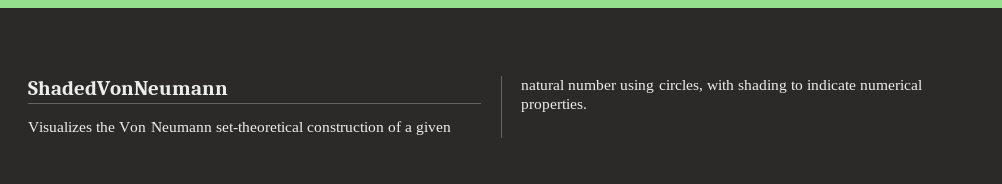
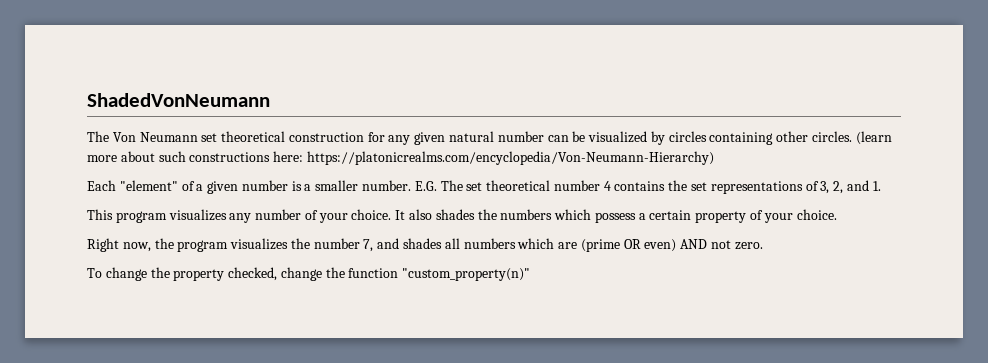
[28,121,452,135] [521,80,923,93] [521,99,587,112] Visualizes the Von Neumann set-theoretical construction of a given natural number using circles, with shading to indicate numerical properties. -> [87,131,892,145] [87,151,714,165] [87,180,881,194] [87,209,837,223] [87,238,763,252] [87,267,531,281] The Von Neumann set theoretical construction for any given natural number can be visualized by circles containing other circles. (learn more about such constructions here: https://platonicrealms.com/encyclopedia/Von-Neumann-Hierarchy) // Each "element" of a given number is a smaller number. E.G. The set theoretical number 4 contains the set representations of 3, 2, and 1. // This program visualizes any number of your choice. It also shades the numbers which possess a certain property of your choice. // Right now, the program visualizes the number 7, and shades all numbers which are (prime OR even) AND not zero. // To change the property checked, change the function "custom_property(n)"

